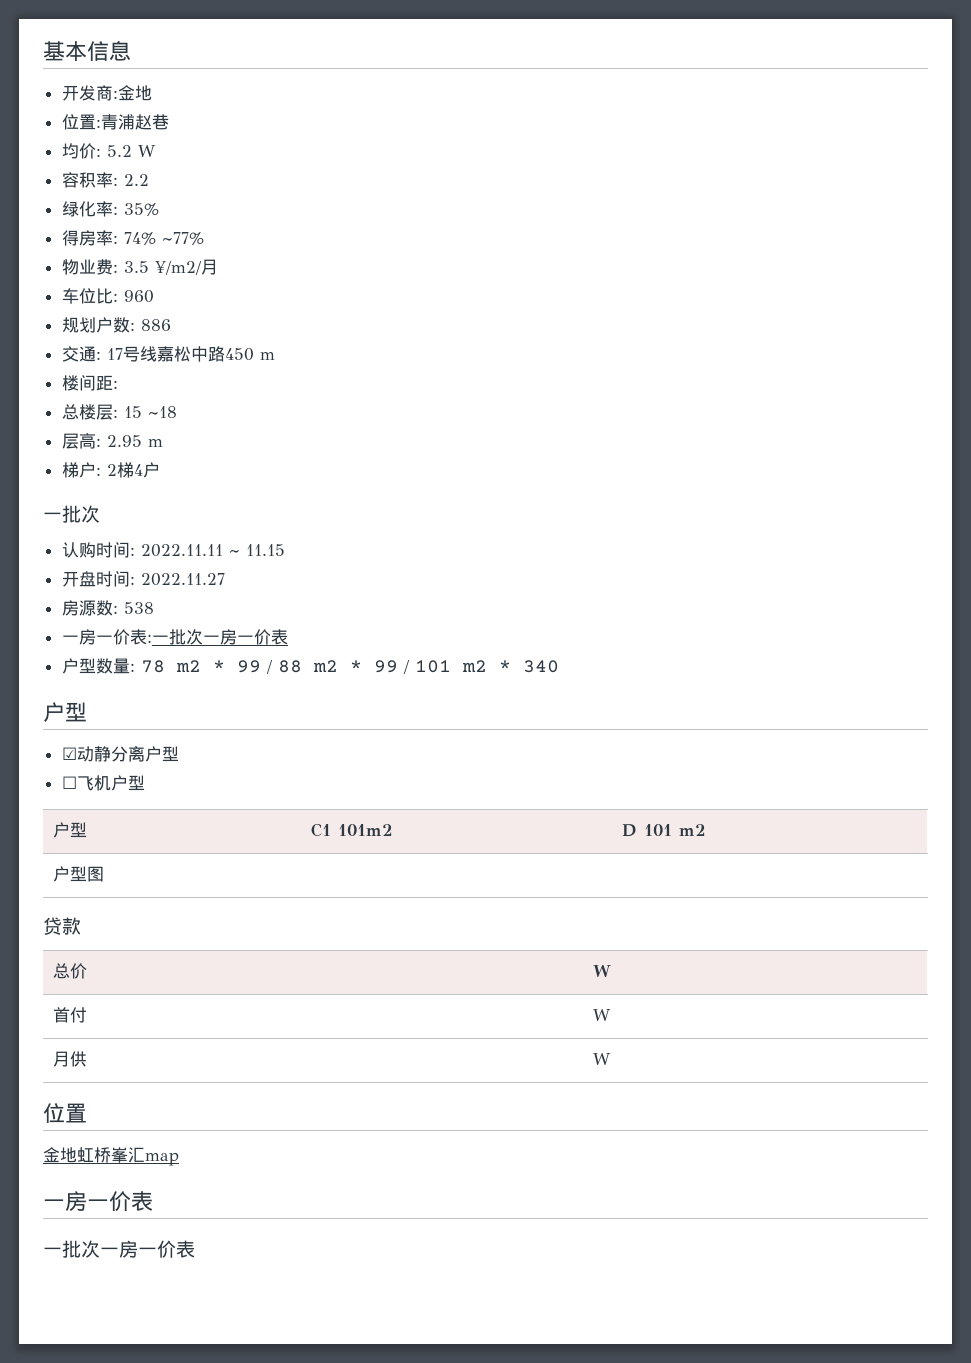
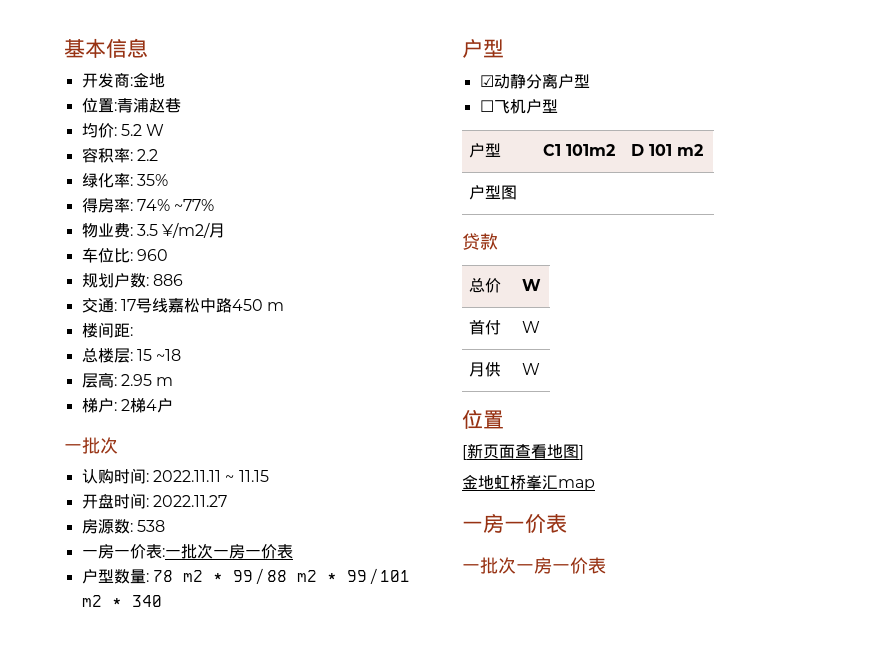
(87, 1113) none -> [462,443,584,460] // [新页面查看地图]

